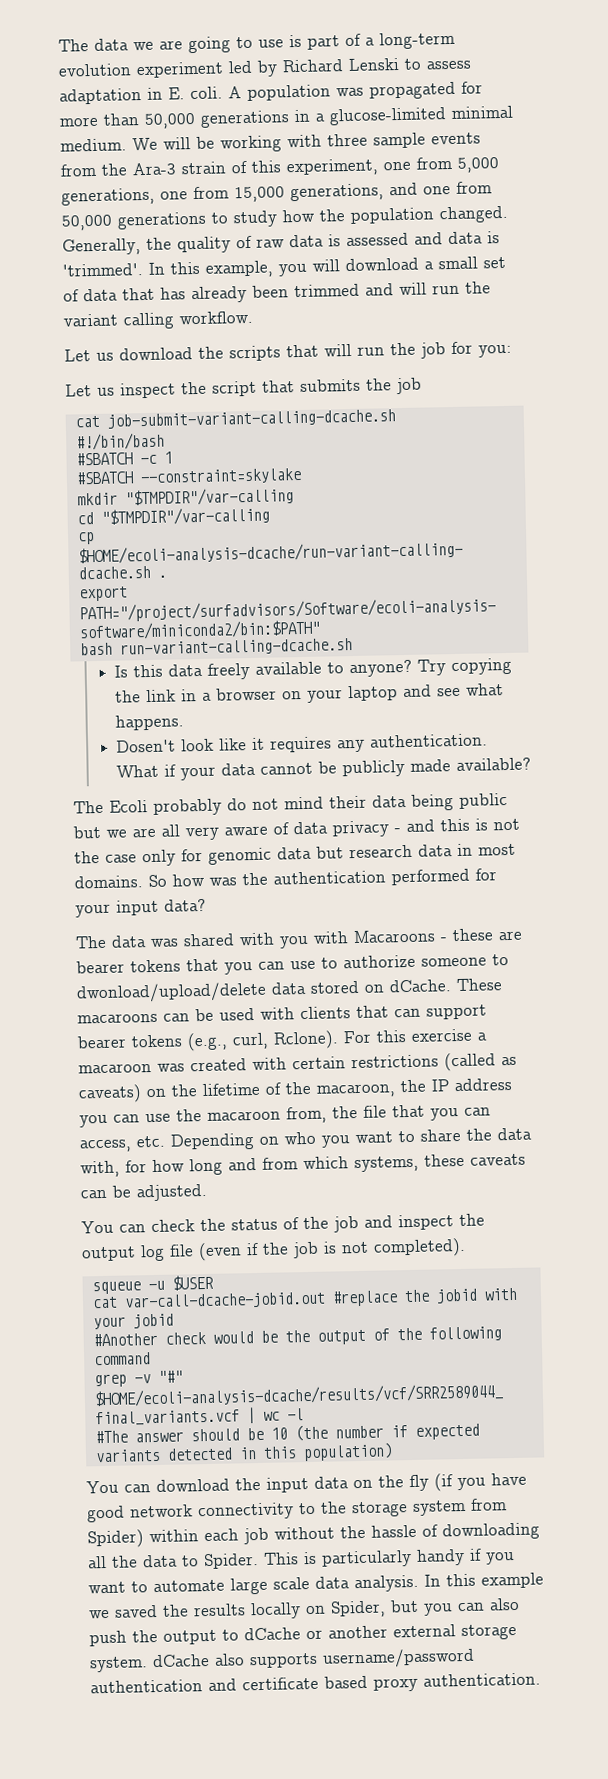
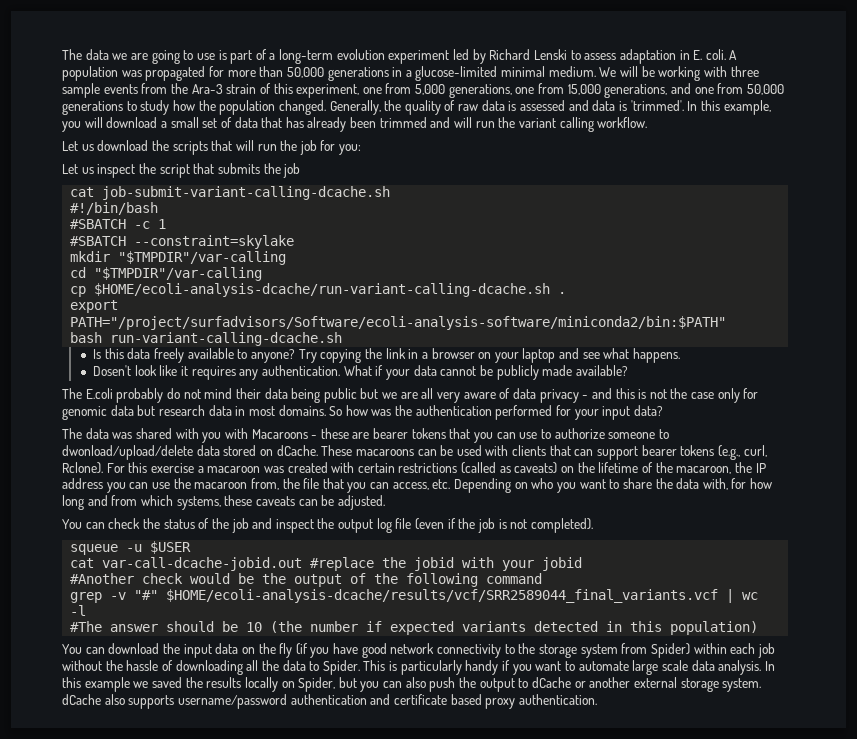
[109,800,148,813] Ecoli -> [85,388,113,399] E.coli

